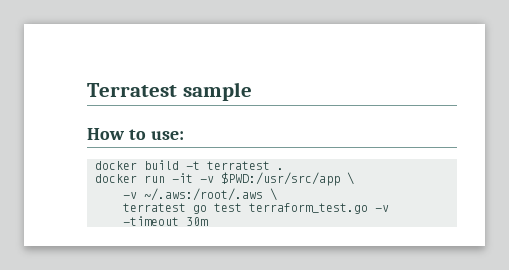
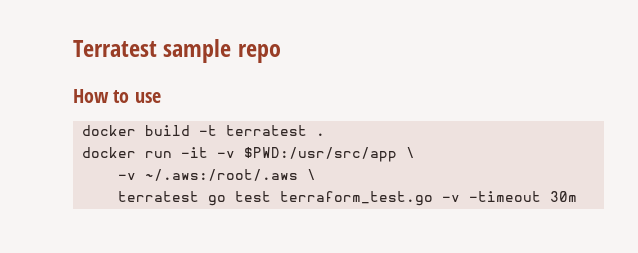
(252, 91) none -> [237,44,281,63] repo
[150,131,184,140] use: -> [134,92,161,103] use

